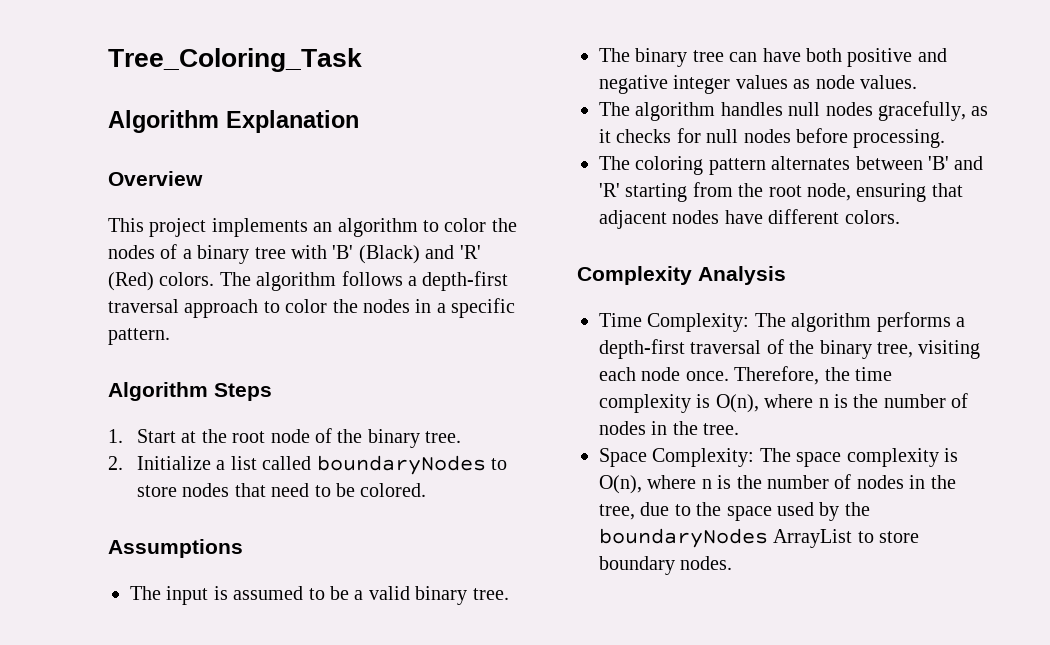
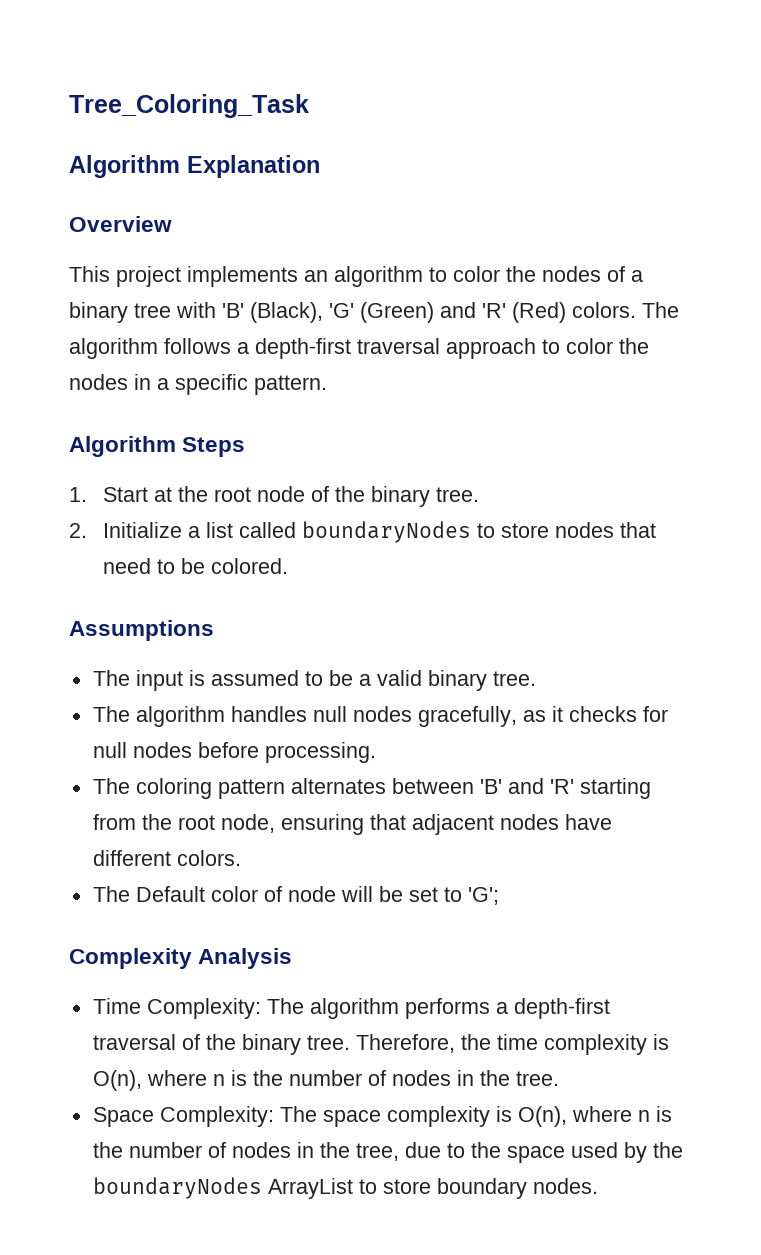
[358,245,420,264] (Black) -> [250,302,434,323] (Black), 'G' (Green)
[599,48,947,67] [599,75,917,94] // The binary tree can have both positive and negative integer values as node values. -> (536, 678) none
(900, 217) none -> [92,886,499,905] // The Default color of node will be set to 'G';
[877,340,981,359] [599,367,729,381] tree, visiting each node once. -> [306,1035,350,1050] tree.

